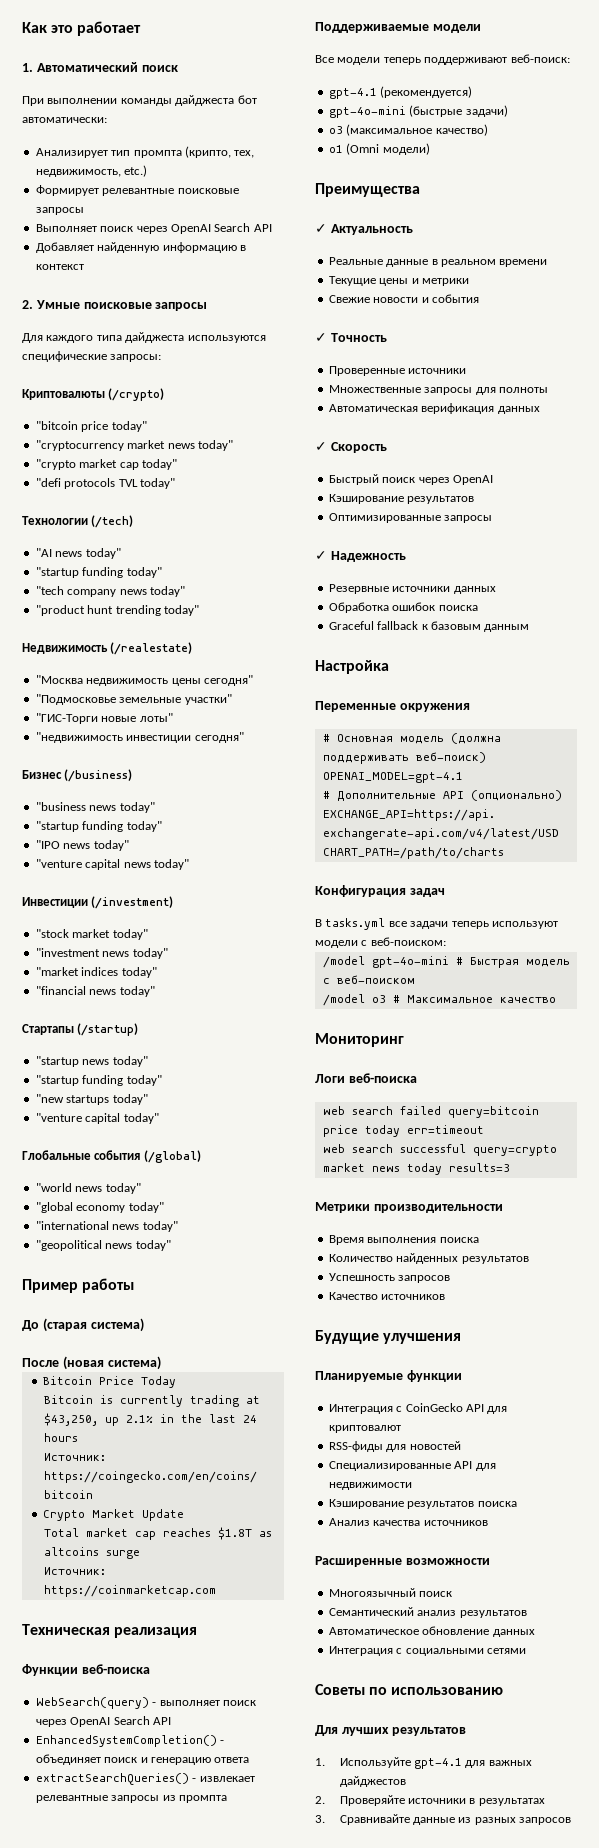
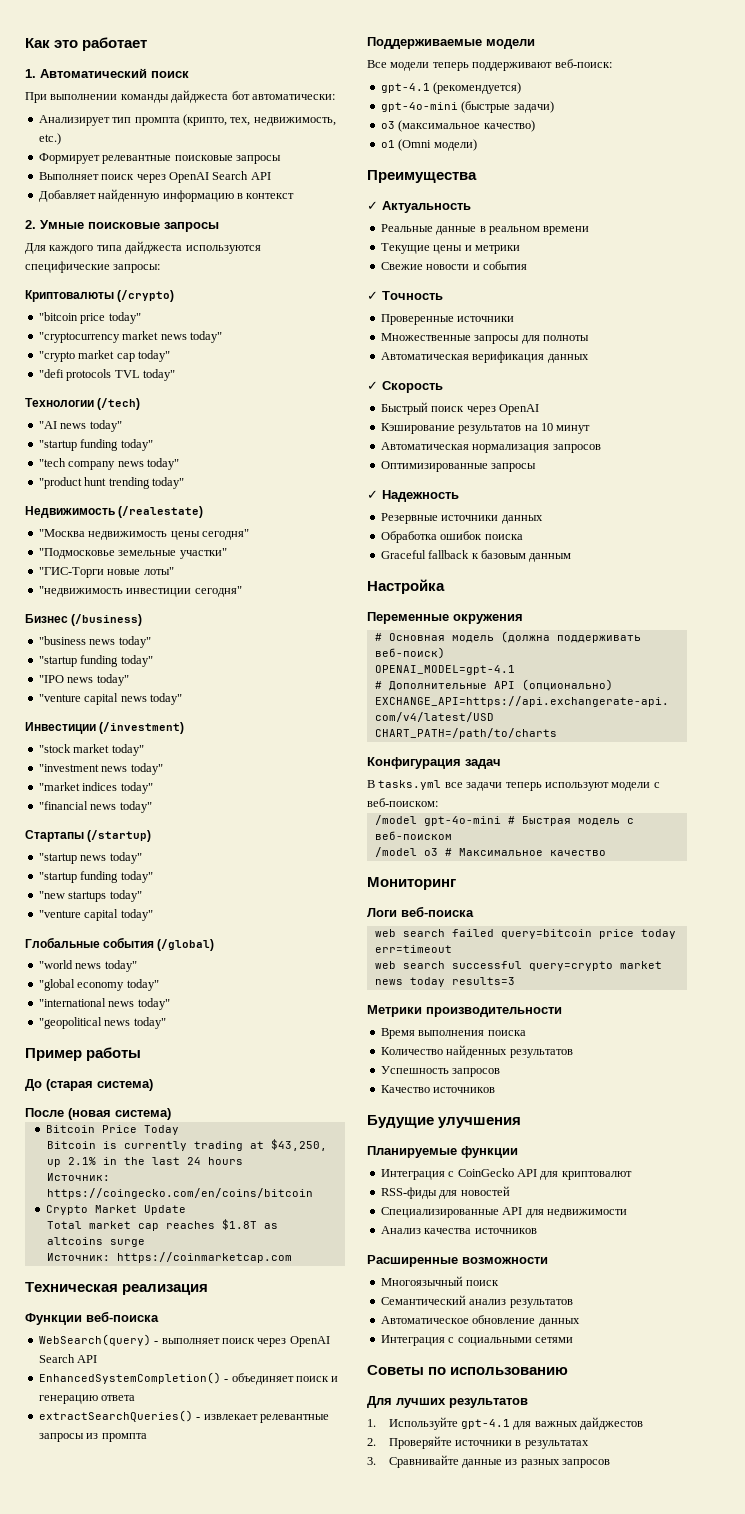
(475, 500) none -> [524,423,591,434] [380,442,601,453] на 10 минут // Автоматическая нормализация запросов
[328,1499,517,1509] // Кэширование результатов поиска -> (627, 1213) none

